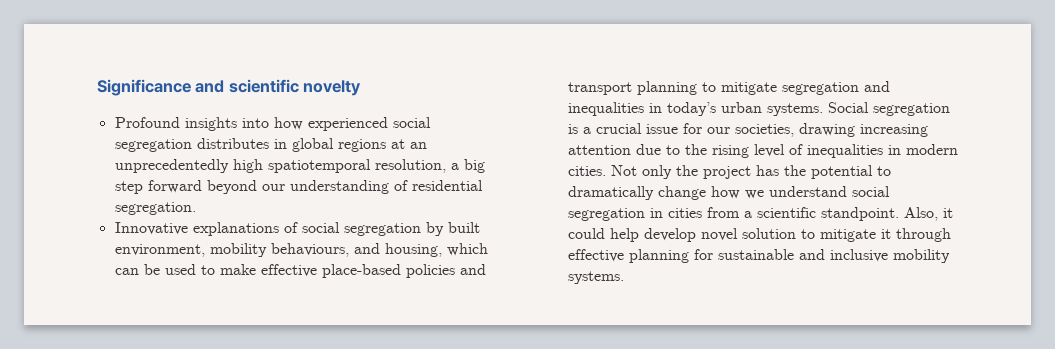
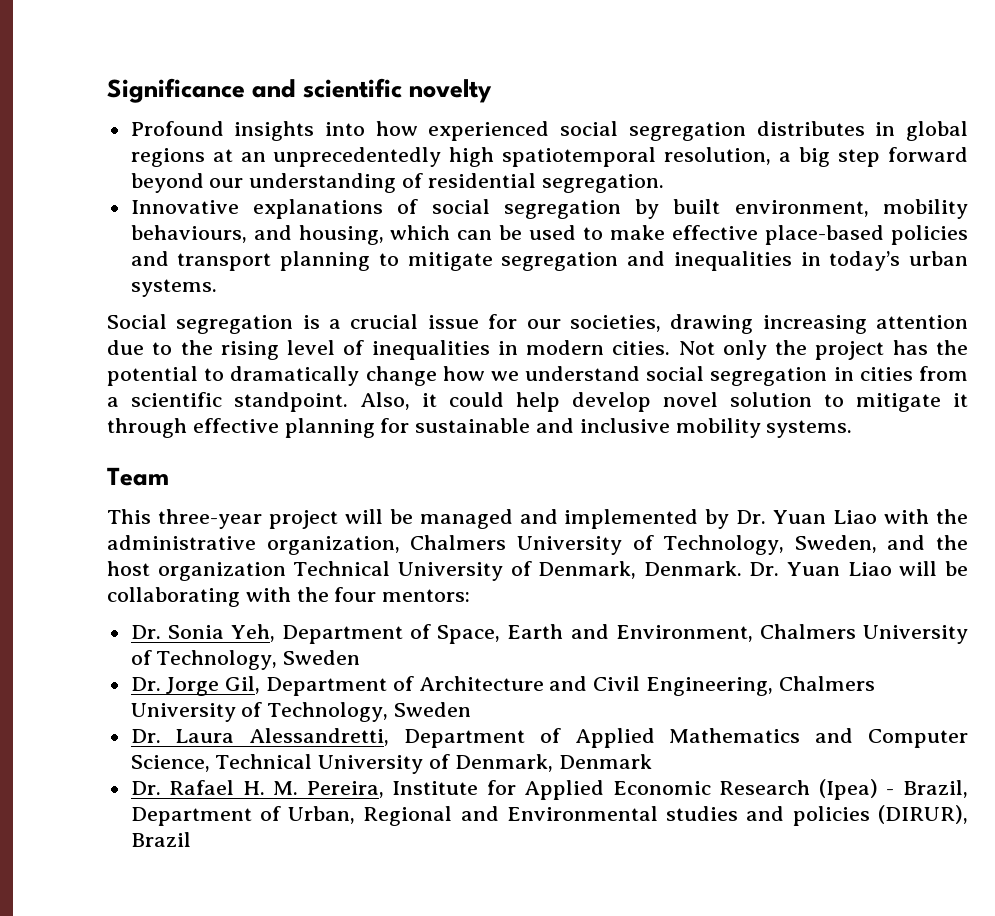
(823, 109) none -> (217, 288) //
(624, 277) none -> [107,467,169,486] [107,509,968,529] [107,535,968,555] [107,561,968,581] [107,587,471,607] [130,624,968,644] [130,650,361,670] [130,676,875,696] [130,702,472,722] [130,728,968,748] [130,754,652,774] [130,779,968,800] [130,805,968,826] [130,832,191,847] // Team // This three-year project will be managed and implemented by Dr. Yuan Liao with the administrative organization, Chalmers University of Technology, Sweden, and the host organization Technical University of Denmark, Denmark. Dr. Yuan Liao will be collaborating with the four mentors: // Dr. Sonia Yeh, Department of Space, Earth and Environment, Chalmers University of Technology, Sweden // Dr. Jorge Gil, Department of Architecture and Civil Engineering, Chalmers University of Technology, Sweden // Dr. Laura Alessandretti, Department of Applied Mathematics and Computer Science, Technical University of Denmark, Denmark // Dr. Rafael H. M. Pereira, Institute for Applied Economic Research (Ipea) - Brazil, Department of Urban, Regional and Environmental studies and policies (DIRUR), Brazil

